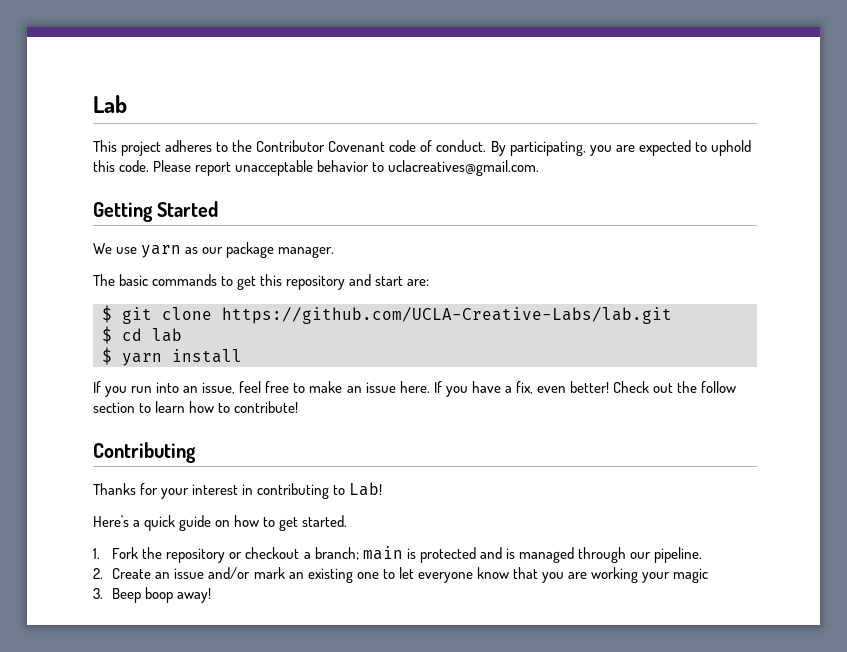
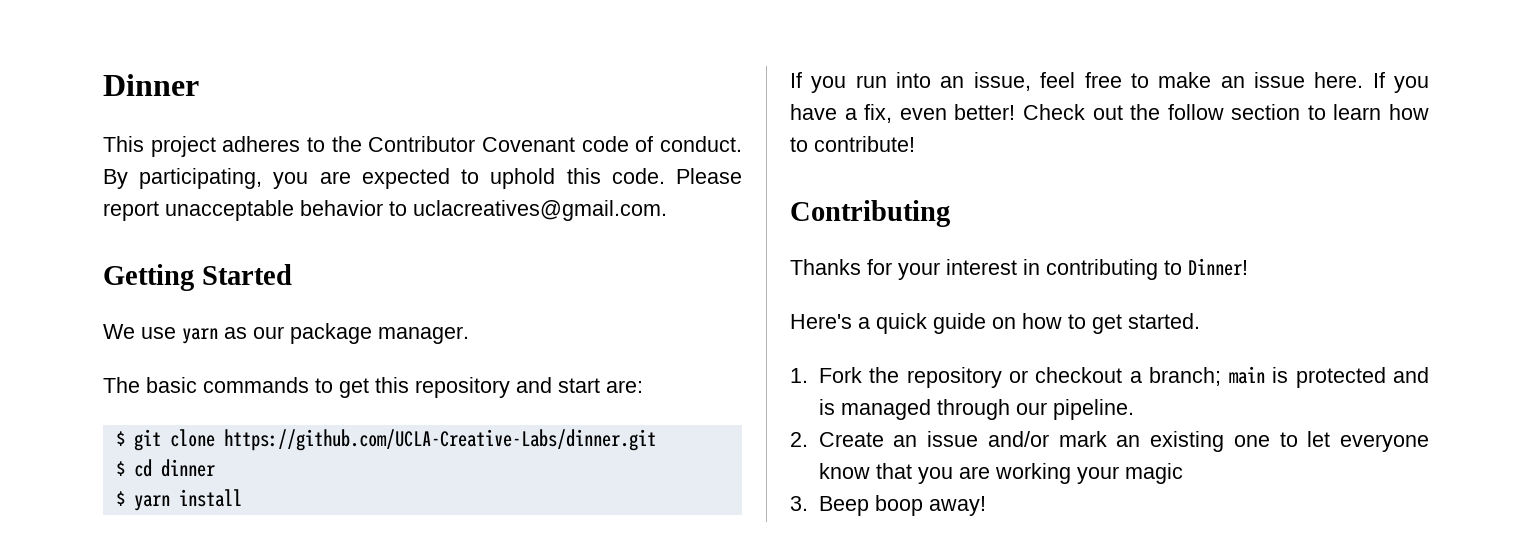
[93,95,127,113] Lab -> [103,74,199,96] Dinner
[222,307,672,324] https://github.com/UCLA-Creative-Labs/lab.git -> [223,429,656,451] https://github.com/UCLA-Creative-Labs/dinner.git
[152,328,182,342] lab -> [160,459,215,477] dinner
[349,482,383,496] Lab! -> [1188,258,1248,276] Dinner!

